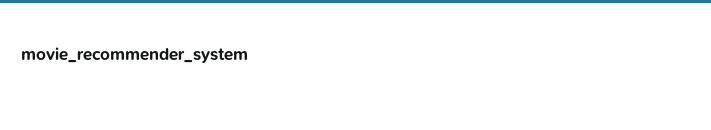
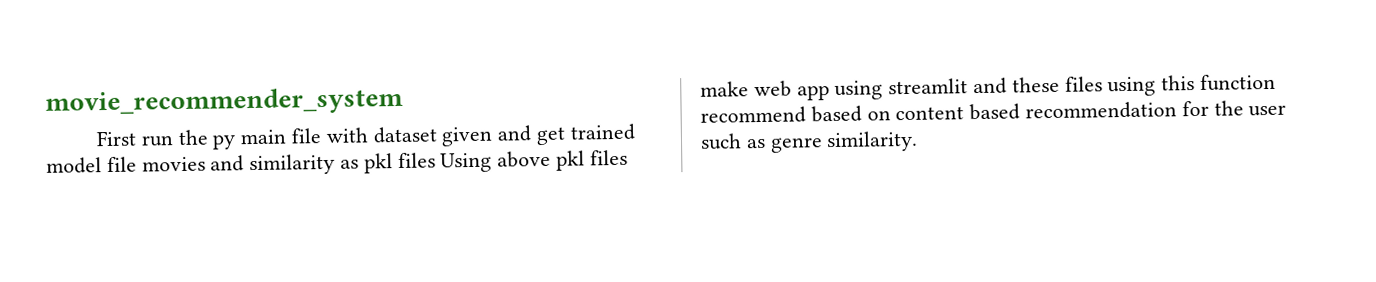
(248, 55) none -> [96,123,635,150] [46,149,628,176] [700,73,1277,101] [700,100,1287,124] [700,130,919,153] // First run the py main file with dataset given and get trained model file movies and similarity as pkl files Using above pkl files make web app using streamlit and these files using this function recommend based on content based recommendation for the user such as genre similarity.

